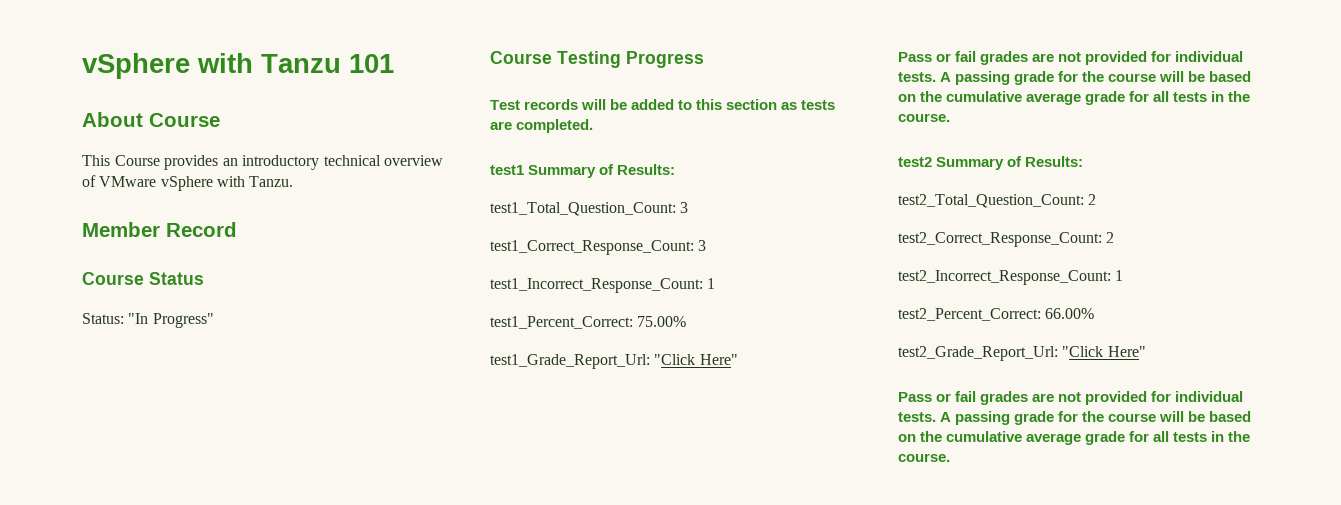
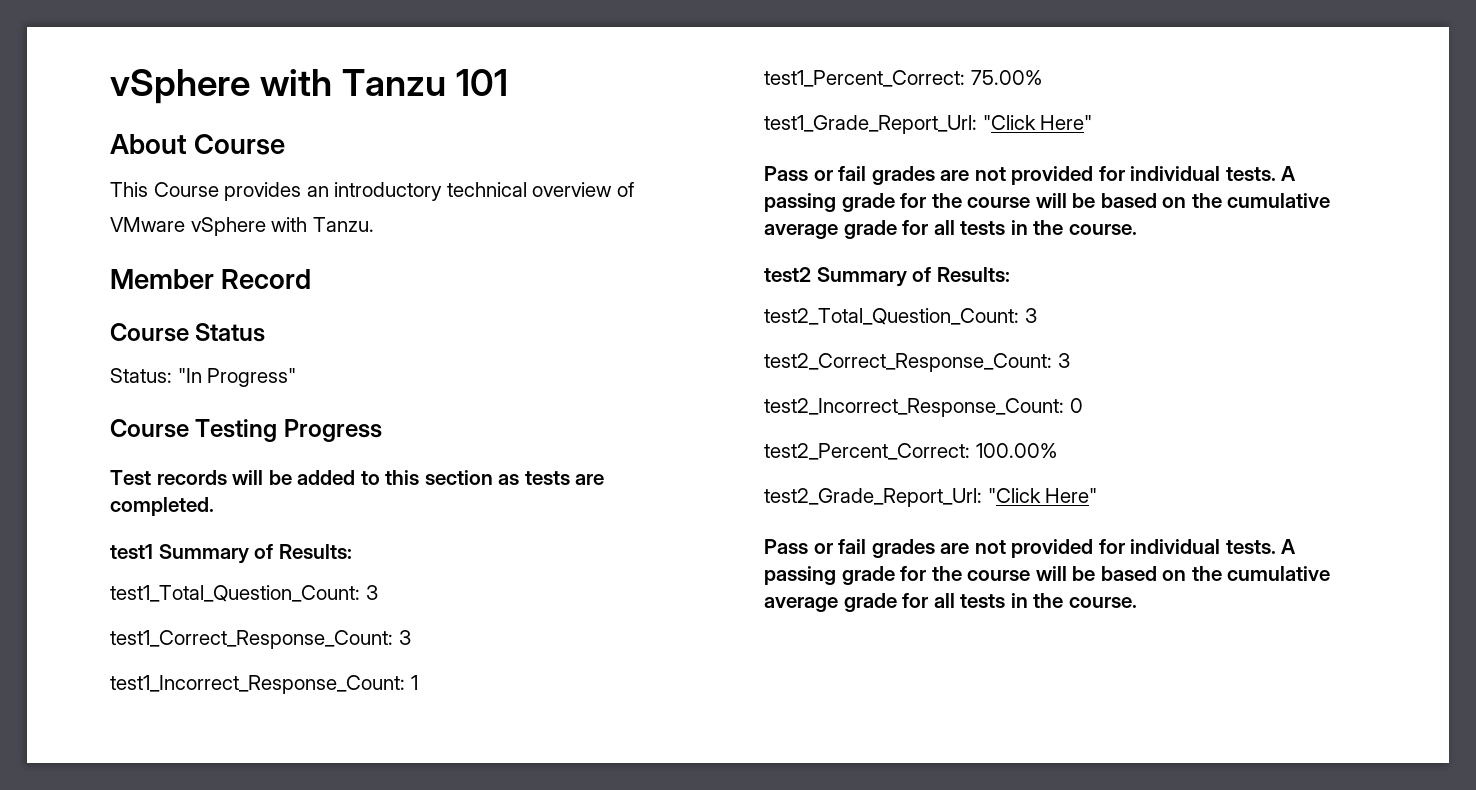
[1088,194,1097,205] 2 -> [1024,308,1037,323] 3
[1106,232,1115,243] 2 -> [1057,353,1070,368] 3
[1115,270,1124,281] 1 -> [1069,398,1083,413] 0
[1045,308,1095,319] 66.00% -> [975,443,1057,458] 100.00%

